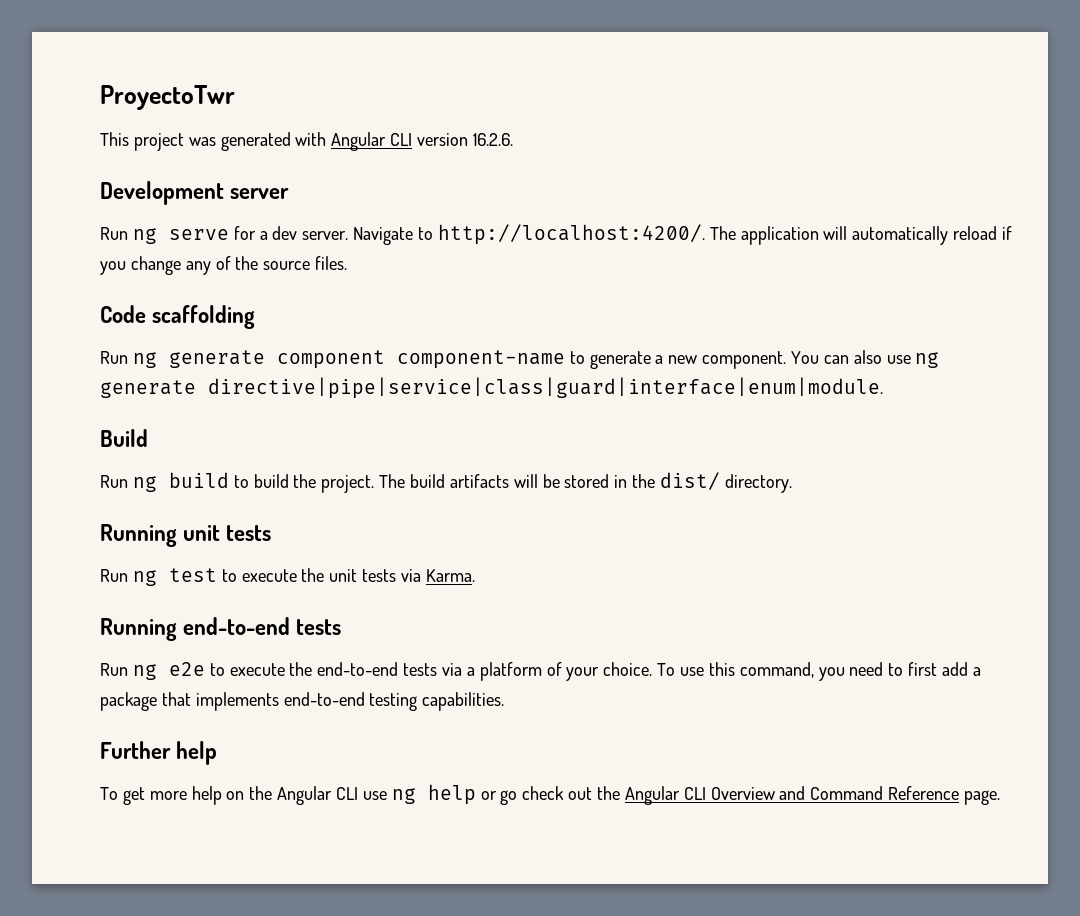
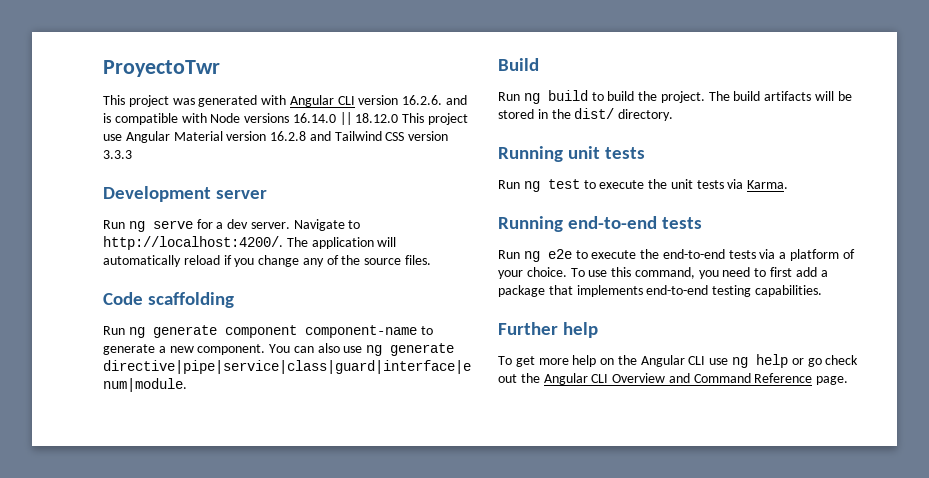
(513, 139) none -> [446,95,468,105] [103,112,469,125] [103,131,449,143] [103,150,132,159] and is compatible with Node versions 16.14.0 || 18.12.0 This project use Angular Material version 16.2.8 and Tailwind CSS version 3.3.3

